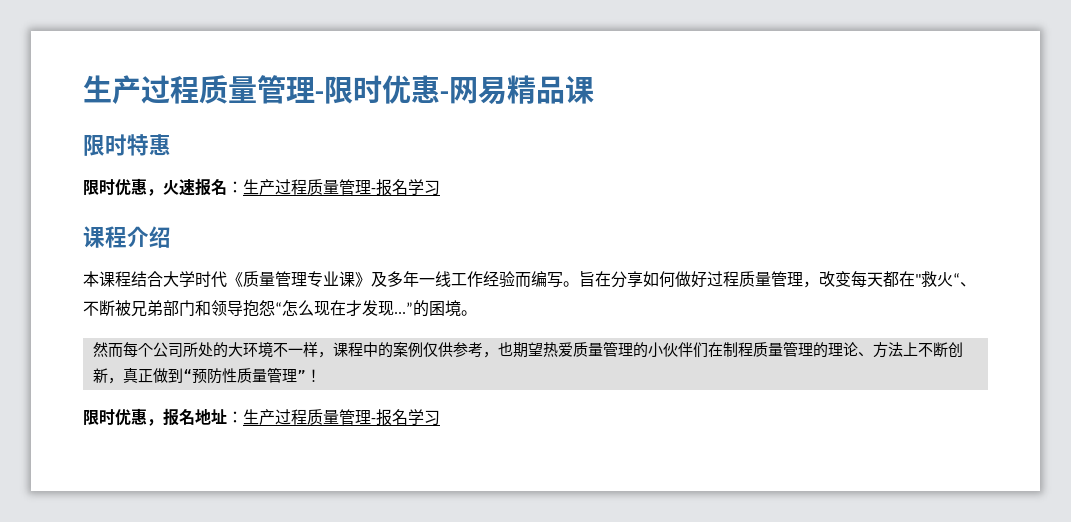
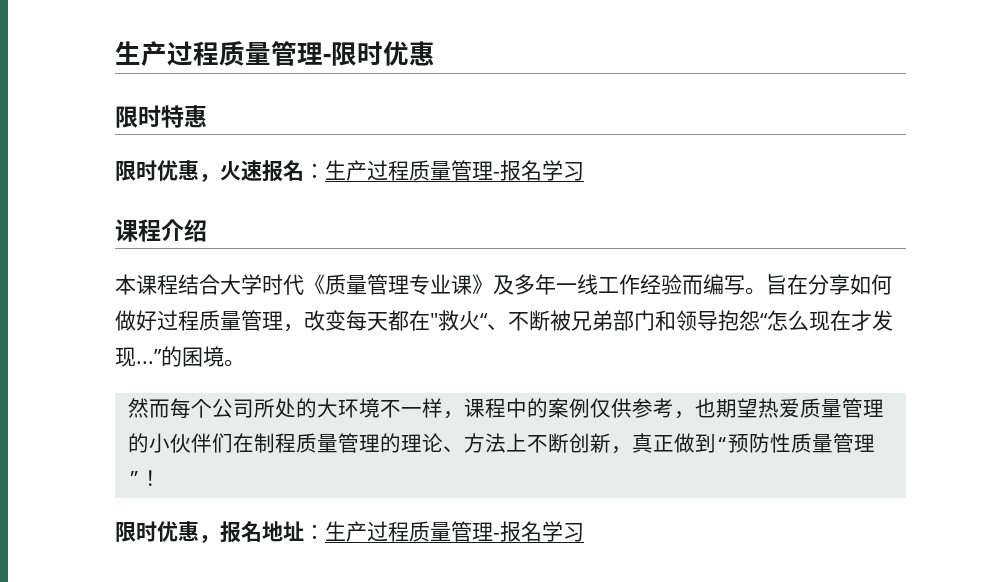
[440,75,594,104] -网易精品课 -> (435, 53) none

